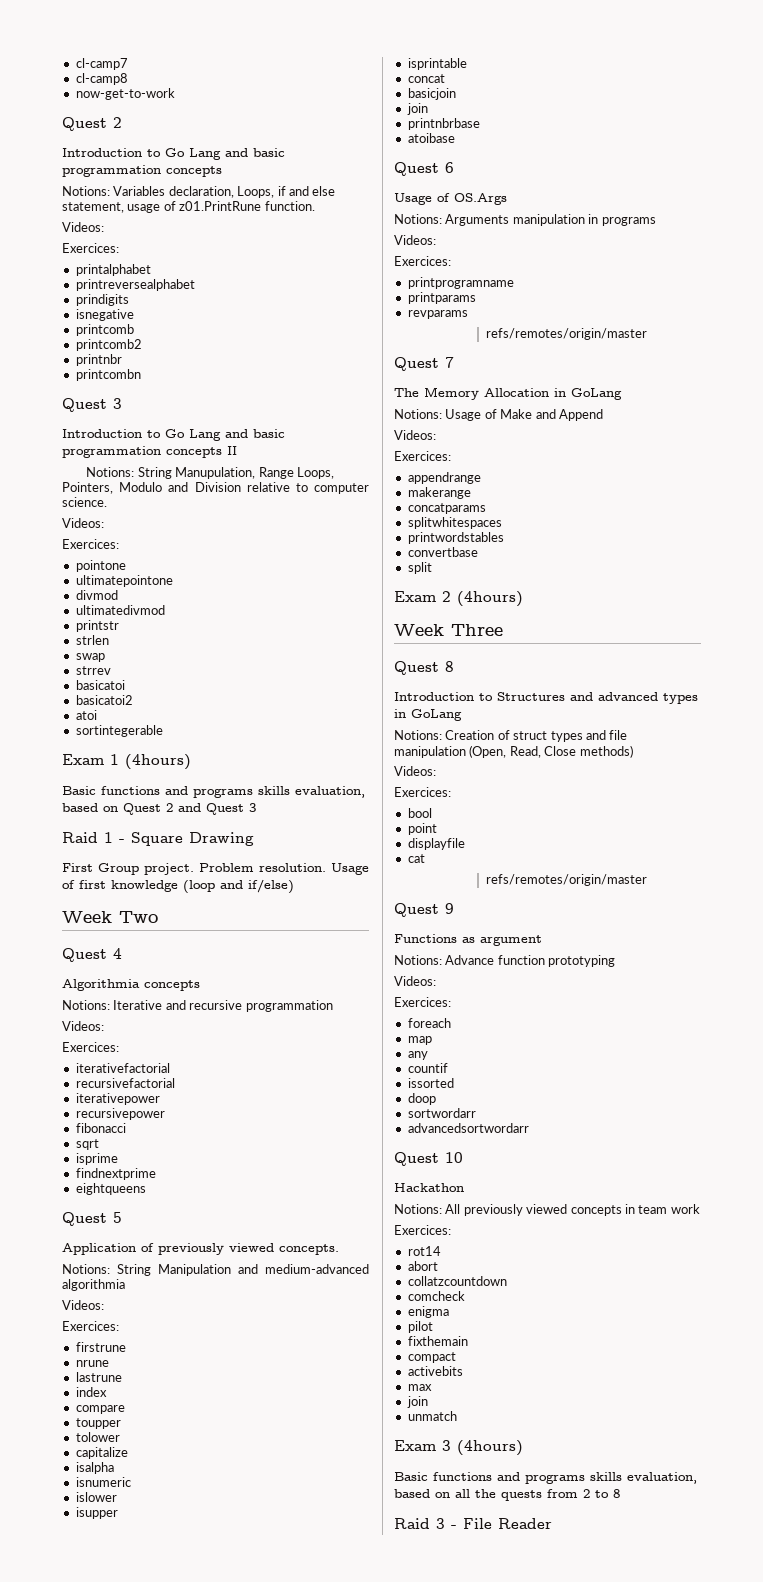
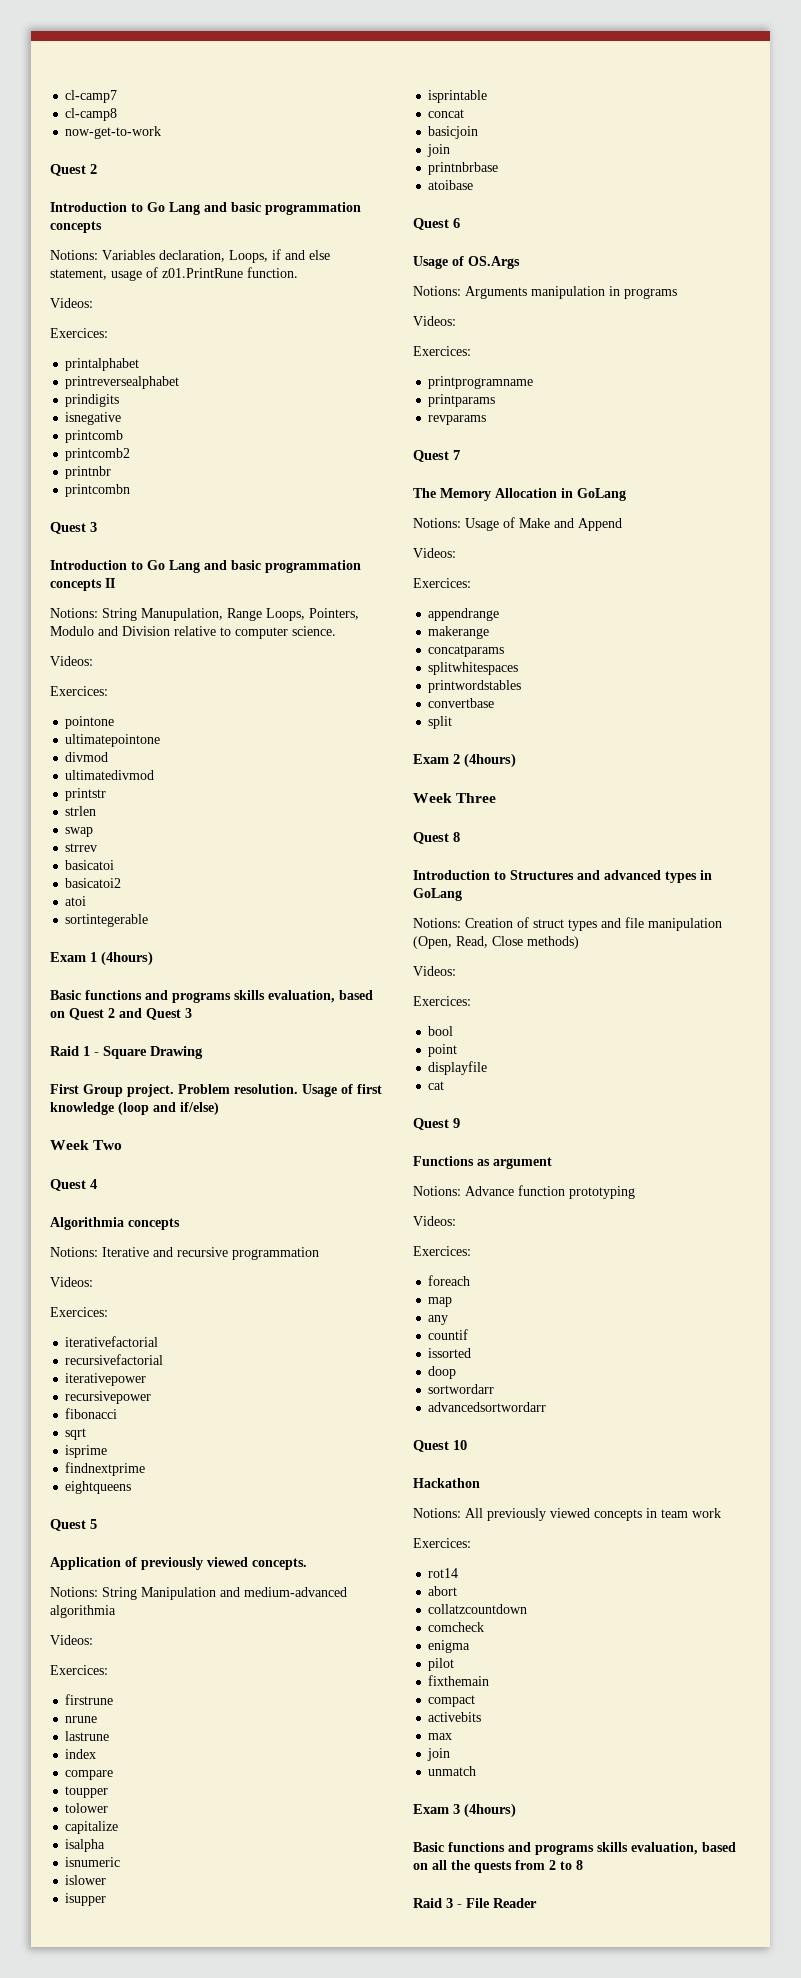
[486,328,648,340] // refs/remotes/origin/master -> (487, 420) none
[486,874,648,886] // refs/remotes/origin/master -> (445, 1085) none

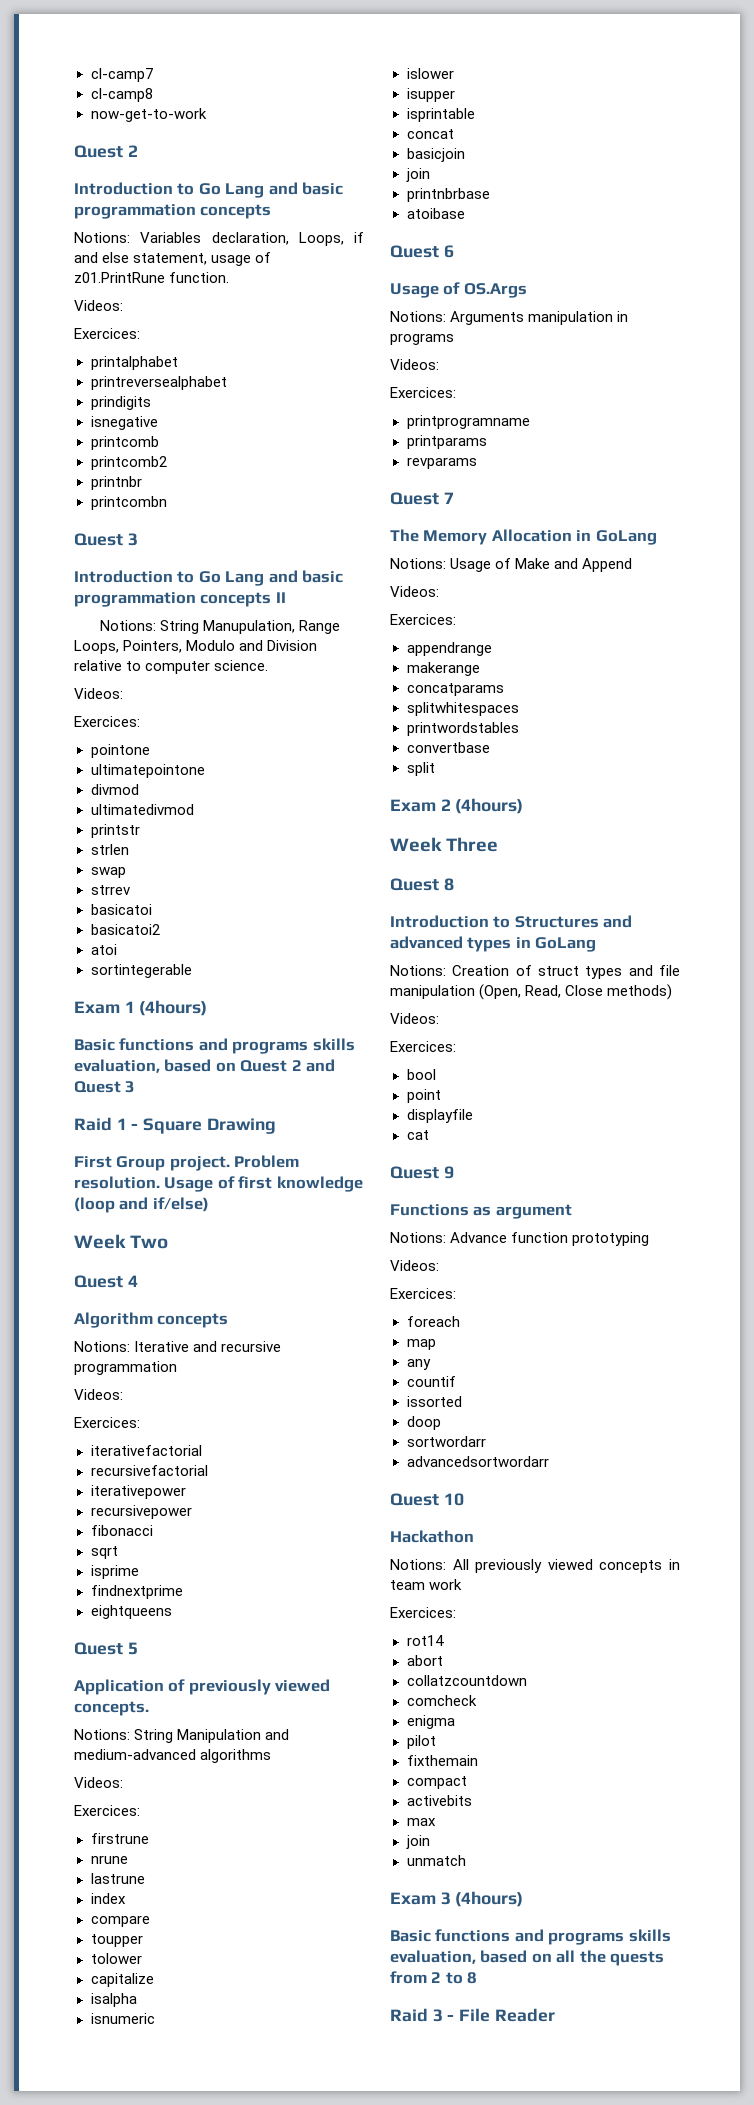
[50,1217,124,1230] Algorithmia -> [74,1312,153,1328] Algorithm
[50,1605,116,1618] algorithmia -> [200,1749,272,1763] algorithms

